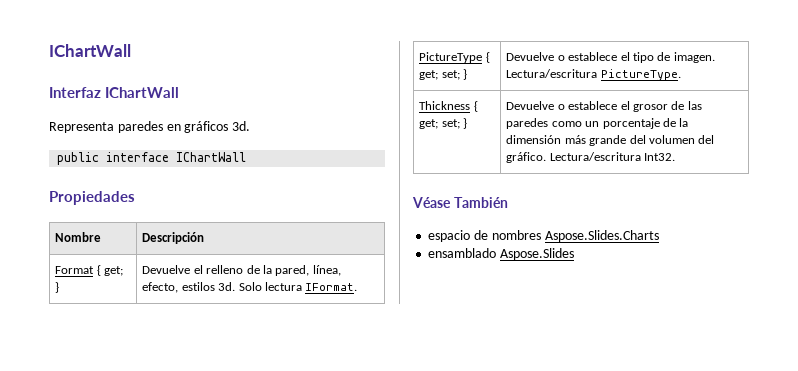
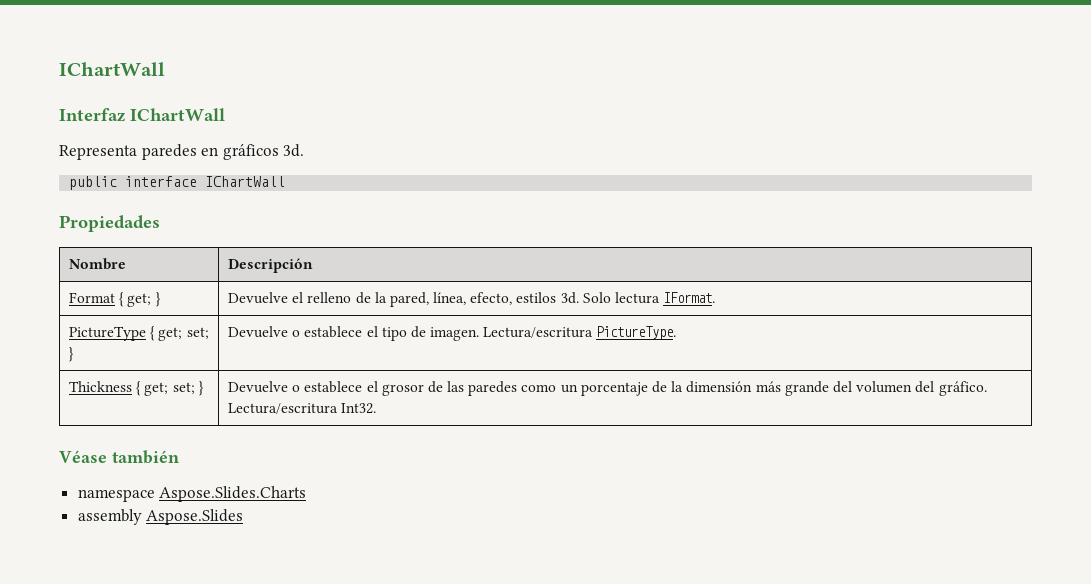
[453,197,508,208] [428,230,541,242] También // espacio de nombres -> [112,450,179,464] [77,489,155,502] también // namespace
[428,248,497,258] ensamblado -> [77,509,142,525] assembly

